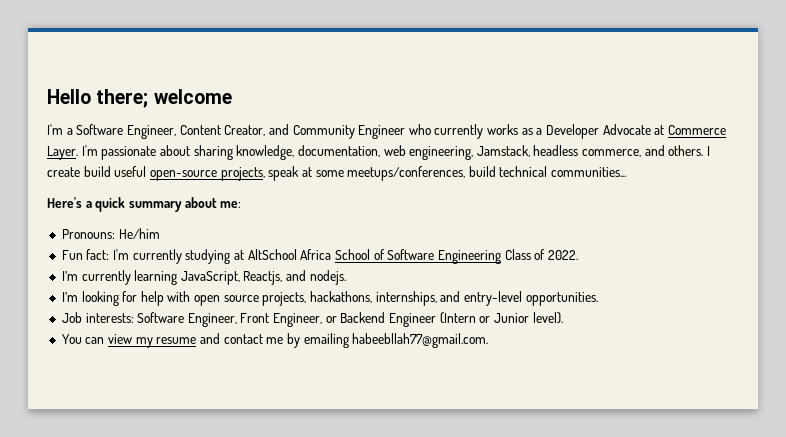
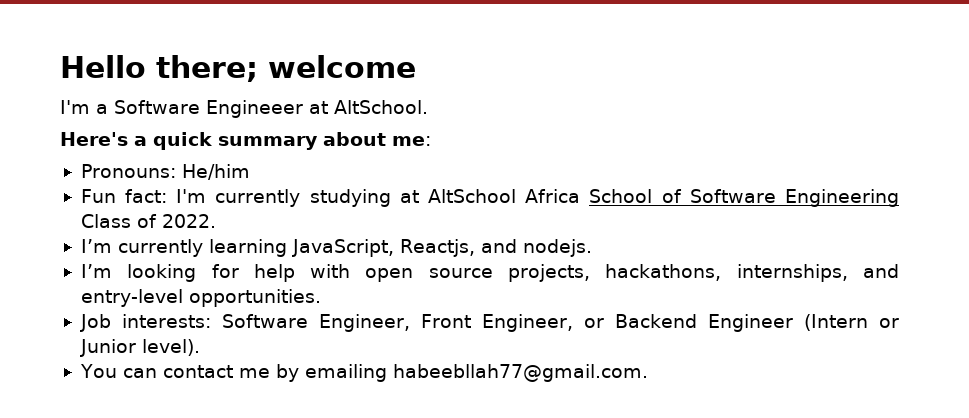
[126,124,726,139] [47,145,711,160] [47,166,627,181] Engineer, Content Creator, and Community Engineer who currently works as a Developer Advocate at Commerce Layer. I'm passionate about sharing knowledge, documentation, web engineering, Jamstack, headless commerce, and others. I create build useful open-source projects, speak at some meetups/conferences, build technical communities... -> [206,100,428,118] Engineeer at AltSchool.
[108,333,221,348] view my resume and -> (157, 373) none

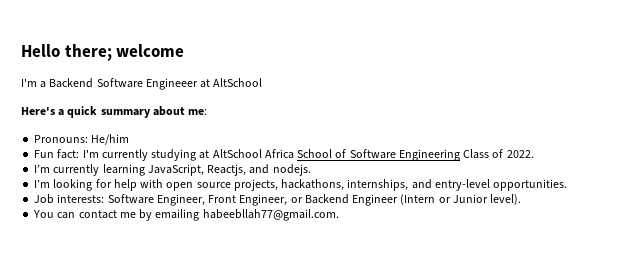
(108, 109) none -> [49,78,94,88] Backend
[334,100,428,114] AltSchool. -> [213,78,263,87] AltSchool

